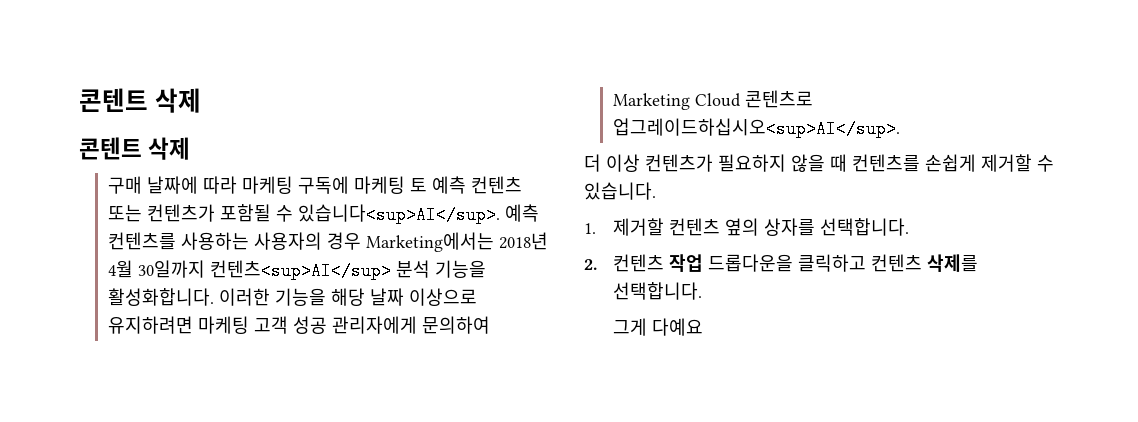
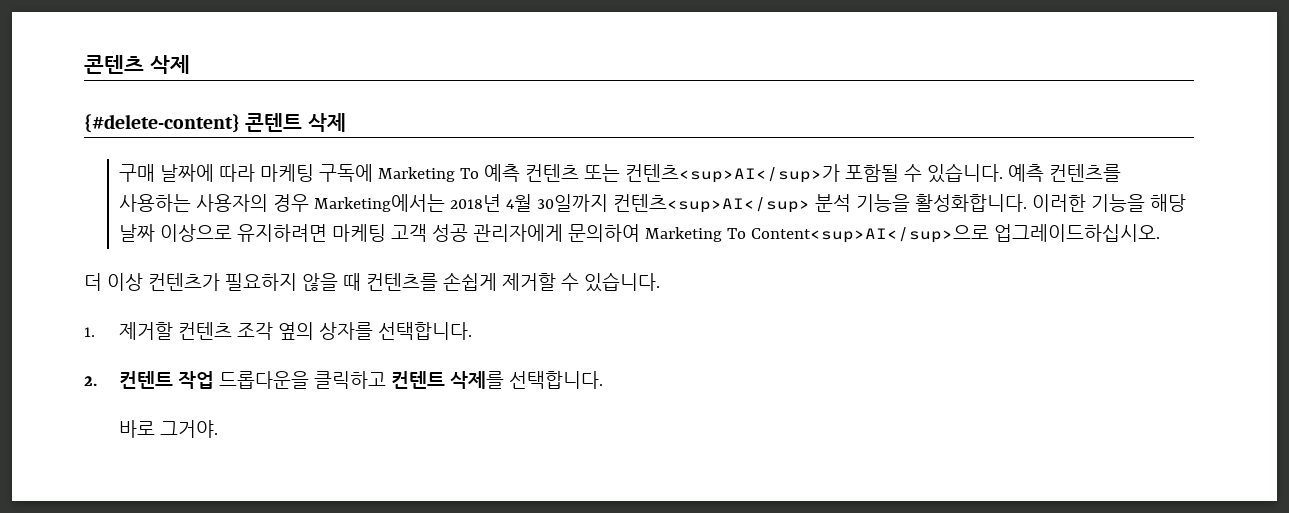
[79,88,201,113] 콘텐트 삭제 // -> [84,55,190,74] [84,114,240,133] 콘텐츠 삭제 // {#delete-content}
[353,176,427,194] 마케팅 토 -> [378,167,480,182] Marketing To
[146,204,215,222] 컨텐츠가 -> [625,164,841,183] 컨텐츠<sup>AI</sup>가
[297,204,500,224] 있습니다<sup>AI</sup>. -> [927,163,1004,183] 있습니다.
[694,90,813,108] [612,118,900,138] Cloud 콘텐츠로 업그레이드하십시오<sup>AI</sup>. -> [727,224,1161,243] To Content<sup>AI</sup>으로 업그레이드하십시오.
(720, 227) none -> [237,322,274,340] 조각
[612,254,664,272] 컨텐츠 -> [119,371,174,389] 컨텐트
[870,254,922,272] 컨텐츠 -> [391,371,446,389] 컨텐트
[612,318,703,336] 그게 다예요 -> [119,420,219,438] 바로 그거야.

